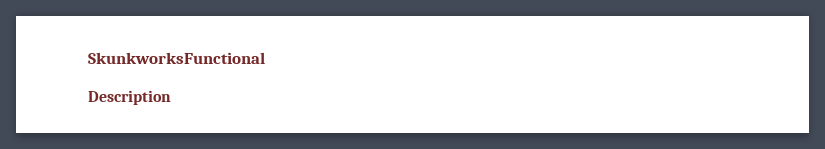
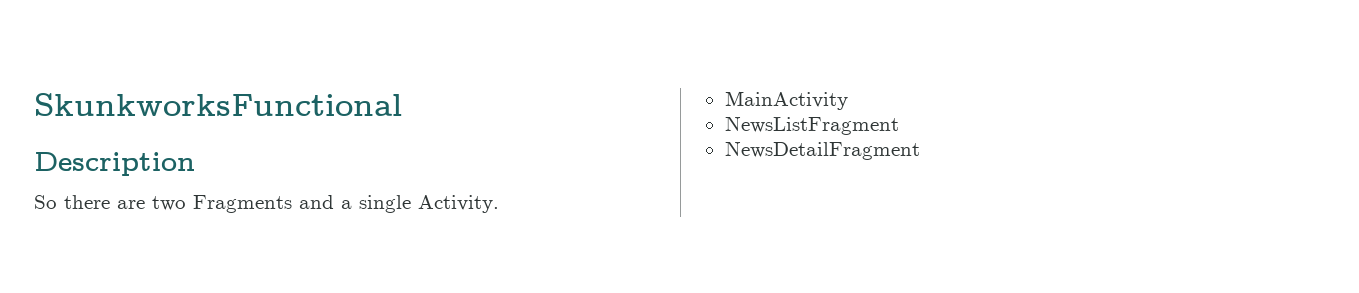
(171, 97) none -> [34,195,499,213] [724,91,848,110] [724,116,899,135] [724,141,920,160] // So there are two Fragments and a single Activity. // MainActivity // NewsListFragment // NewsDetailFragment

